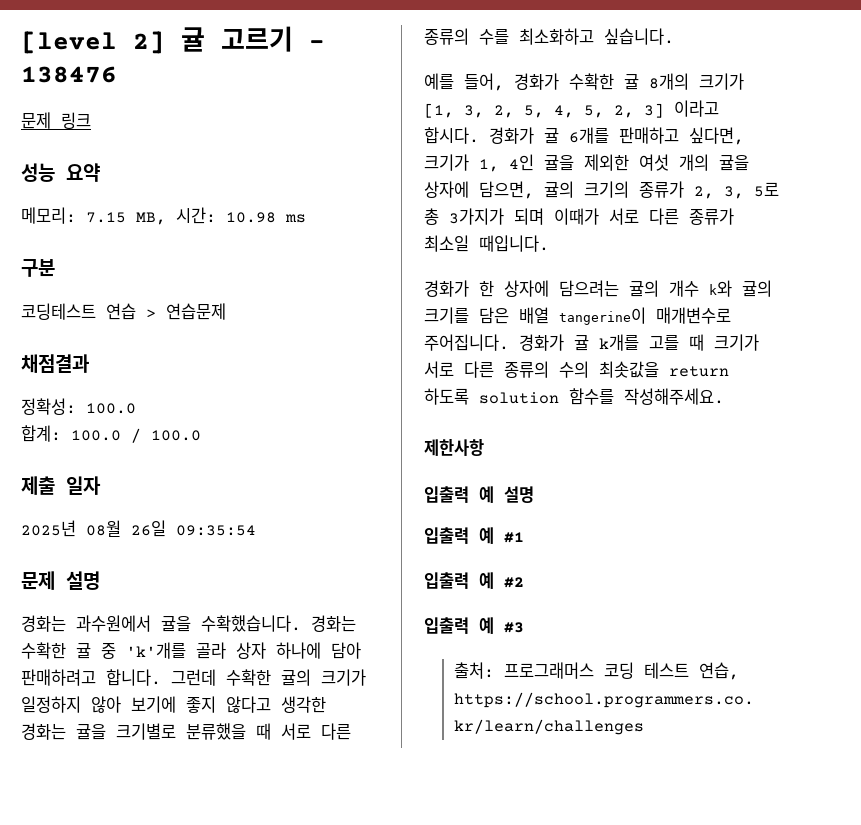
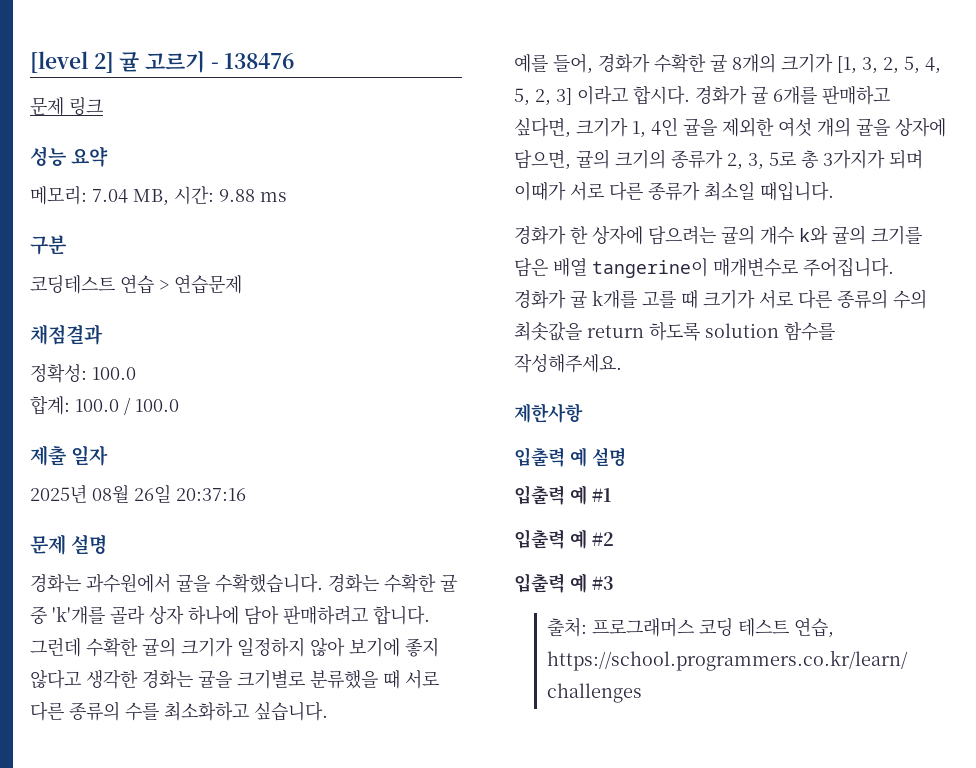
[86,212,126,223] 7.15 -> [92,189,128,203] 7.04
[226,212,276,223] 10.98 -> [219,189,255,202] 9.88
[176,525,256,536] 09:35:54 -> [176,488,246,501] 20:37:16

